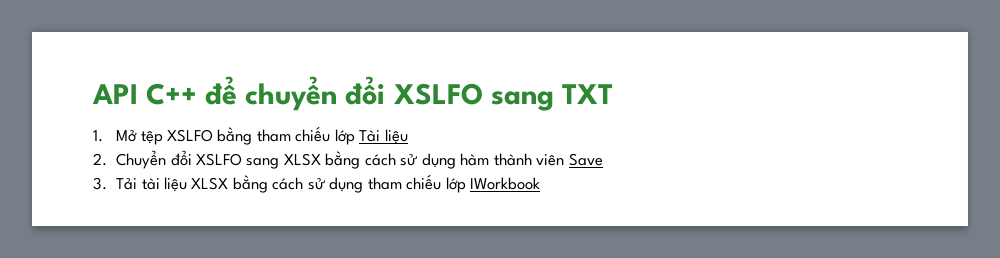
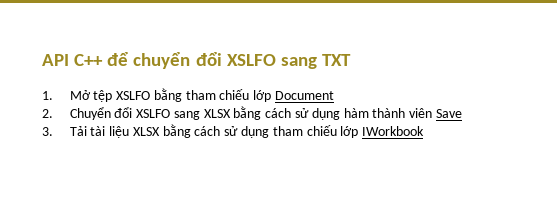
[359,129,408,144] Tài liệu -> [275,91,335,100] Document

